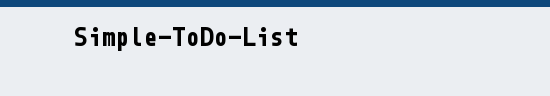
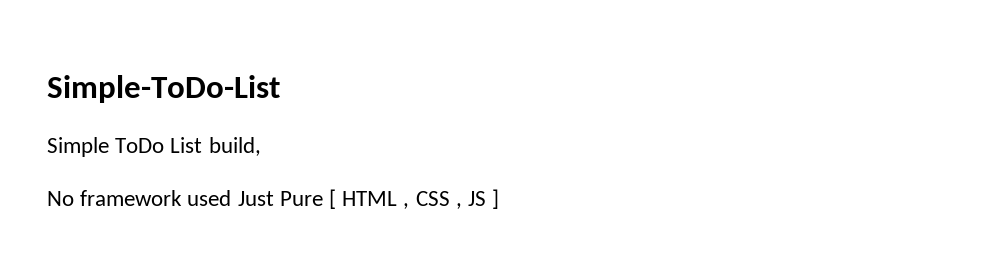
(297, 39) none -> [47,137,261,157] [47,189,500,209] // Simple ToDo List build, // No framework used Just Pure [ HTML , CSS , JS ]

